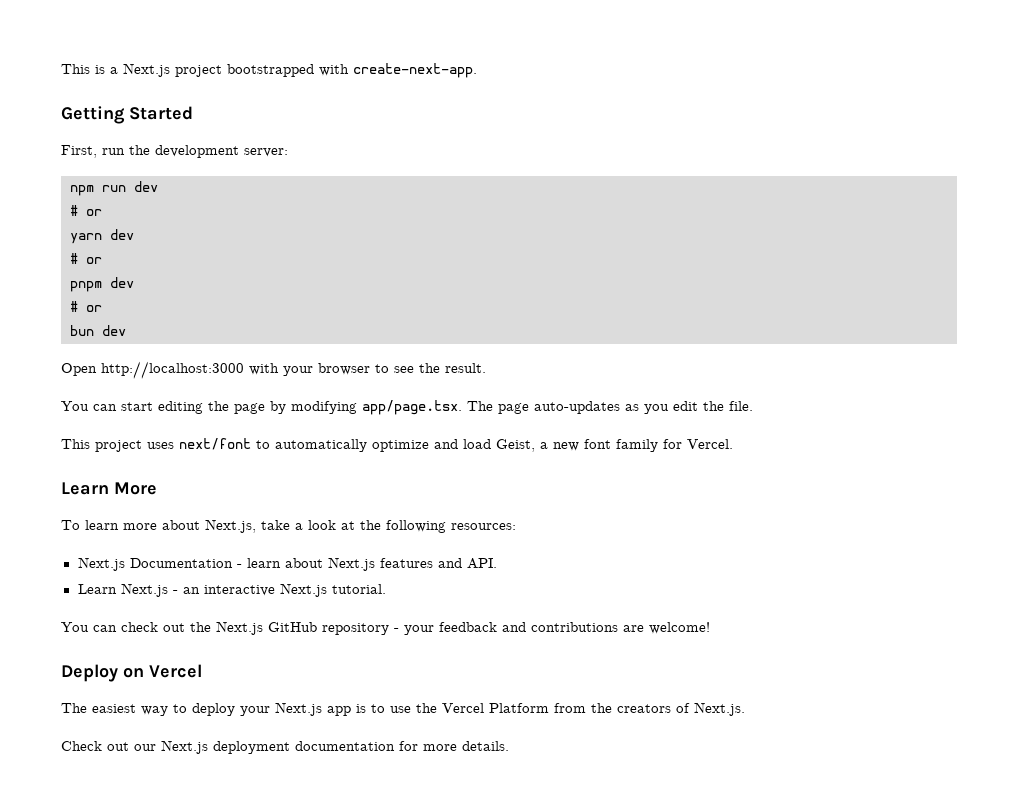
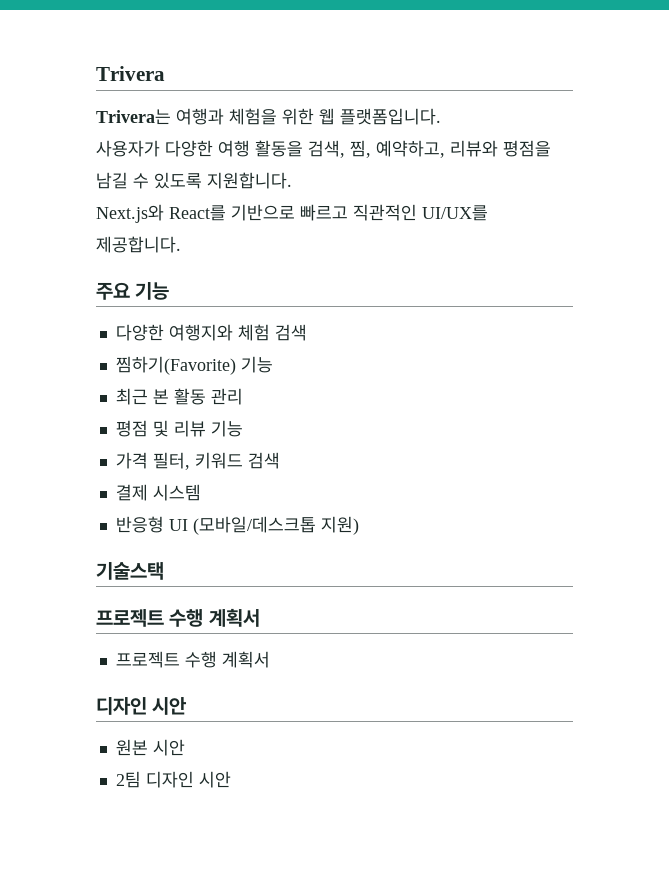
[61,63,477,78] [61,106,193,124] [61,145,288,158] [70,181,158,196] [70,205,102,216] [70,229,134,244] [70,253,102,264] [70,277,134,292] [70,301,102,312] [70,325,126,336] [61,361,486,379] [61,400,753,415] [61,438,733,452] [61,482,157,495] [61,519,516,533] [77,557,497,571] [77,583,386,597] [61,621,710,635] [61,664,202,682] [61,702,745,716] [61,740,509,754] This is a Next.js project bootstrapped with create-next-app. // Getting Started // First, run the development server: // npm run dev // # or // yarn dev // # or // pnpm dev // # or // bun dev // Open http://localhost:3000 with your browser to see the result. // You can start editing the page by modifying app/page.tsx. The page auto-updates as you edit the file. // This project uses next/font to automatically optimize and load Geist, a new font family for Vercel. // Learn More // To learn more about Next.js, take a look at the following resources: // Next.js Documentation - learn about Next.js features and API. // Learn Next.js - an interactive Next.js tutorial. // You can check out the Next.js GitHub repository - your feedback and contributions are welcome! // Deploy on Vercel // The easiest way to deploy your Next.js app is to use the Vercel Platform from the creators of Next.js. // Check out our Next.js deployment documentation for more details. -> [96,66,165,81] [96,108,441,125] [96,140,551,158] [96,172,292,189] [96,204,488,223] [96,236,181,253] [96,282,170,300] [115,324,307,341] [115,356,273,375] [115,388,243,405] [115,420,243,437] [115,452,280,470] [115,484,201,501] [115,516,359,535] [96,562,164,580] [96,608,260,627] [115,651,270,668] [96,697,188,715] [115,739,185,756] [115,771,231,788] Trivera // Trivera는 여행과 체험을 위한 웹 플랫폼입니다. // 사용자가 다양한 여행 활동을 검색, 찜, 예약하고, 리뷰와 평점을 남길 수 있도록 지원합니다. // Next.js와 React를 기반으로 빠르고 직관적인 UI/UX를 제공합니다. // 주요 기능 // 다양한 여행지와 체험 검색 // 찜하기(Favorite) 기능 // 최근 본 활동 관리 // 평점 및 리뷰 기능 // 가격 필터, 키워드 검색 // 결제 시스템 // 반응형 UI (모바일/데스크톱 지원) // 기술스택 // 프로젝트 수행 계획서 // 프로젝트 수행 계획서 // 디자인 시안 // 원본 시안 // 2팀 디자인 시안

